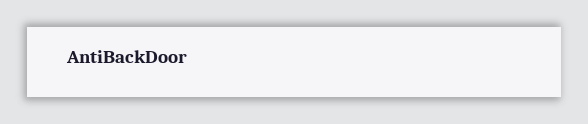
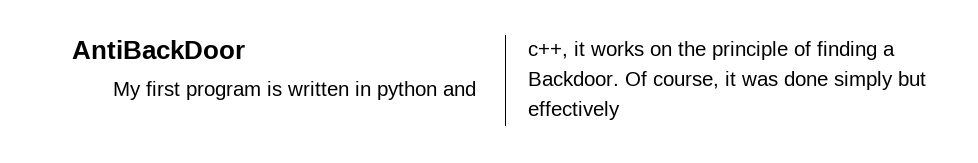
(187, 56) none -> [112,81,476,100] [528,41,895,60] [528,71,926,90] [528,101,620,120] // My first program is written in python and c++, it works on the principle of finding a Backdoor. Of course, it was done simply but effectively

